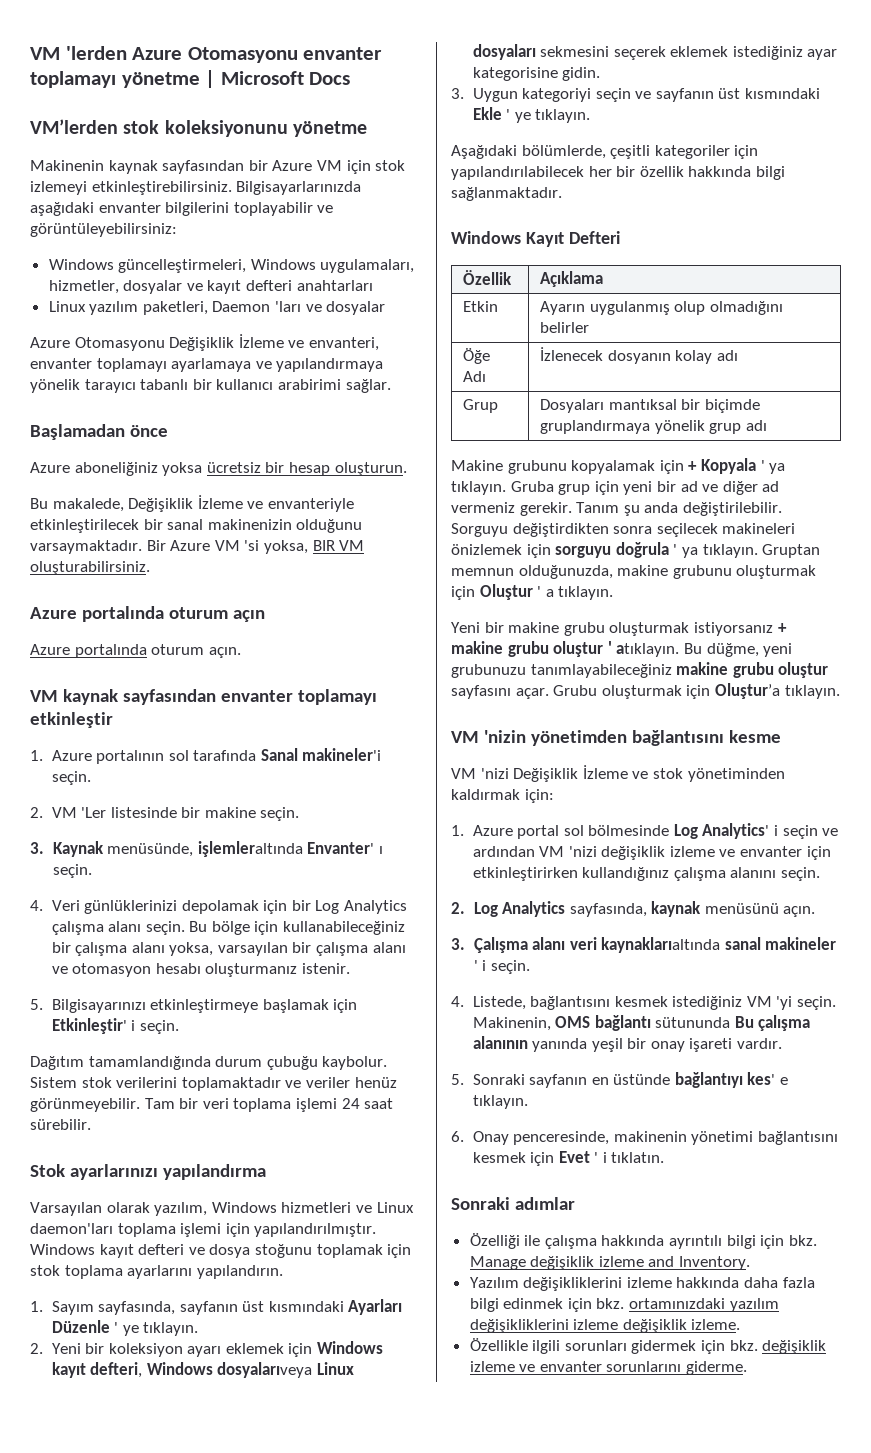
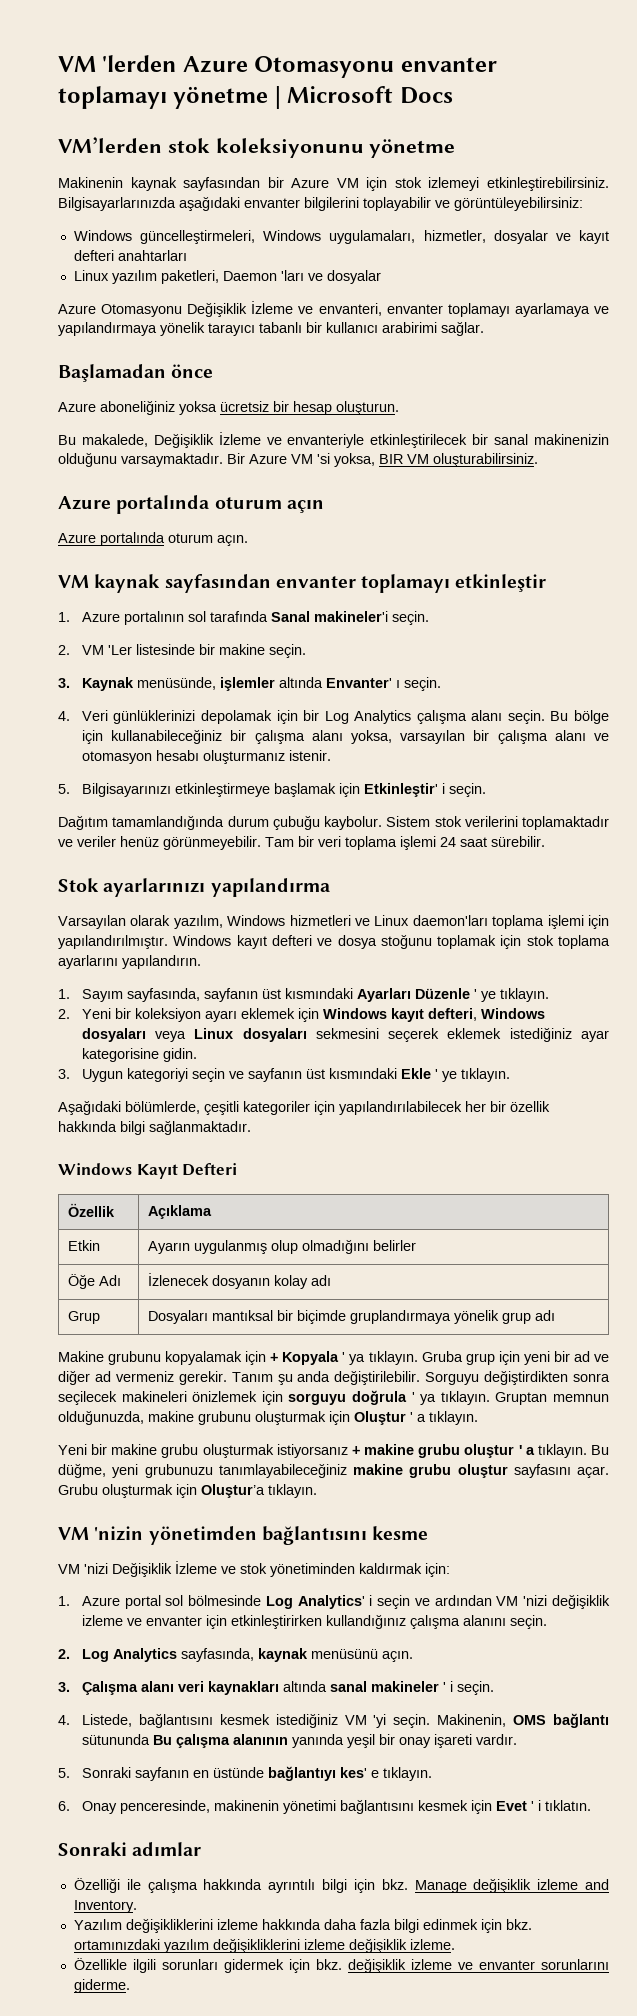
[197,841,303,857] işlemleraltında -> [219,677,323,691] işlemler altında
[217,1362,313,1378] dosyalarıveya -> [81,1028,187,1042] dosyaları veya
[616,643,680,657] atıklayın. -> [525,1444,587,1458] a tıklayın.
[601,937,721,953] kaynaklarıaltında -> [207,1681,327,1695] kaynakları altında

